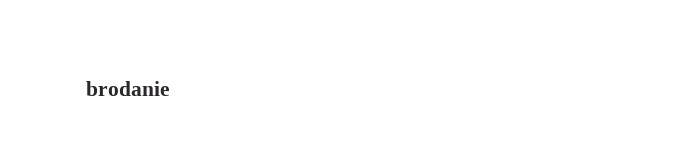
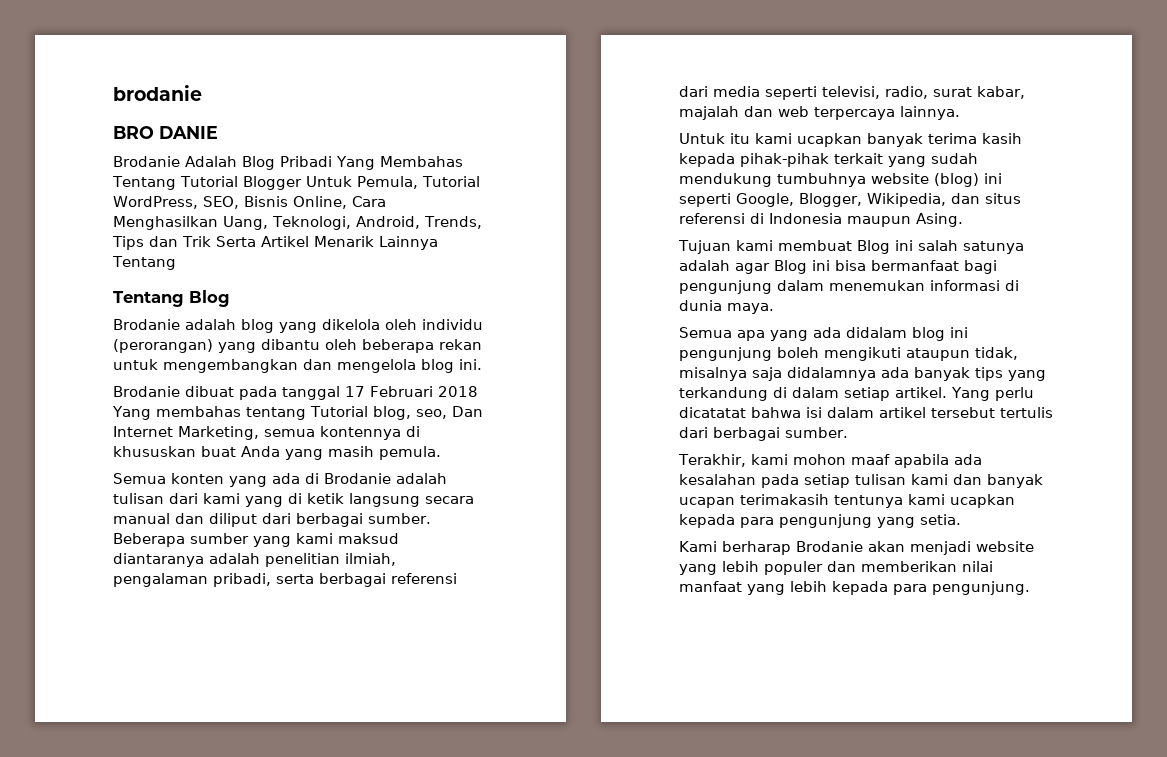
(170, 88) none -> [113,126,218,139] [113,156,463,170] [112,176,480,190] [113,196,386,209] [113,216,482,230] [112,236,438,250] [112,256,176,270] [113,290,230,307] [113,319,483,333] [113,339,482,353] [113,359,482,373] [113,386,478,400] [112,406,483,420] [113,426,420,440] [113,446,441,460] [113,473,447,487] [113,493,474,507] [113,513,431,527] [113,533,399,547] [113,553,396,567] [113,573,457,587] [679,86,1025,100] [679,106,960,120] [679,133,1022,147] [679,153,978,167] [679,173,1002,187] [679,193,1021,207] [679,213,963,227] [678,240,1024,254] [679,260,997,274] [679,280,1019,294] [679,300,774,314] [679,327,968,341] [679,347,1018,361] [679,367,1046,381] [679,387,1034,401] [679,407,1053,418] [679,427,848,441] [678,454,982,468] [679,474,1043,488] [679,494,1015,508] [679,514,961,528] [679,541,1034,555] [679,561,993,575] [679,581,1030,595] // BRO DANIE // Brodanie Adalah Blog Pribadi Yang Membahas Tentang Tutorial Blogger Untuk Pemula, Tutorial WordPress, SEO, Bisnis Online, Cara Menghasilkan Uang, Teknologi, Android, Trends, Tips dan Trik Serta Artikel Menarik Lainnya Tentang // Tentang Blog // Brodanie adalah blog yang dikelola oleh individu (perorangan) yang dibantu oleh beberapa rekan untuk mengembangkan dan mengelola blog ini. // Brodanie dibuat pada tanggal 17 Februari 2018 Yang membahas tentang Tutorial blog, seo, Dan Internet Marketing, semua kontennya di khususkan buat Anda yang masih pemula. // Semua konten yang ada di Brodanie adalah tulisan dari kami yang di ketik langsung secara manual dan diliput dari berbagai sumber. Beberapa sumber yang kami maksud diantaranya adalah penelitian ilmiah, pengalaman pribadi, serta berbagai referensi dari media seperti televisi, radio, surat kabar, majalah dan web terpercaya lainnya. // Untuk itu kami ucapkan banyak terima kasih kepada pihak-pihak terkait yang sudah mendukung tumbuhnya website (blog) ini seperti Google, Blogger, Wikipedia, dan situs referensi di Indonesia maupun Asing. // Tujuan kami membuat Blog ini salah satunya adalah agar Blog ini bisa bermanfaat bagi pengunjung dalam menemukan informasi di dunia maya. // Semua apa yang ada didalam blog ini pengunjung boleh mengikuti ataupun tidak, misalnya saja didalamnya ada banyak tips yang terkandung di dalam setiap artikel. Yang perlu dicatatat bahwa isi dalam artikel tersebut tertulis dari berbagai sumber. // Terakhir, kami mohon maaf apabila ada kesalahan pada setiap tulisan kami dan banyak ucapan terimakasih tentunya kami ucapkan kepada para pengunjung yang setia. // Kami berharap Brodanie akan menjadi website yang lebih populer dan memberikan nilai manfaat yang lebih kepada para pengunjung.

